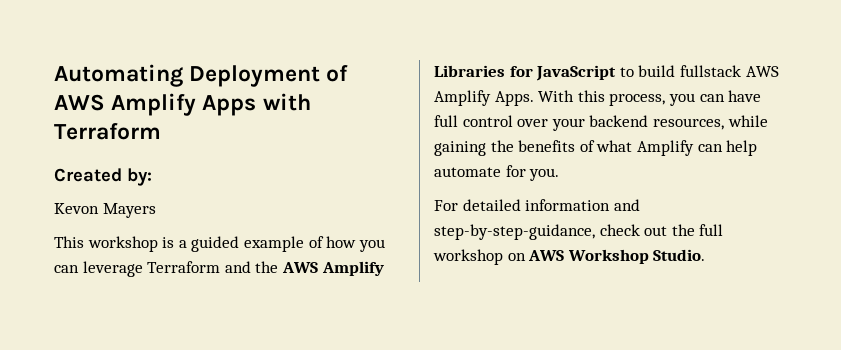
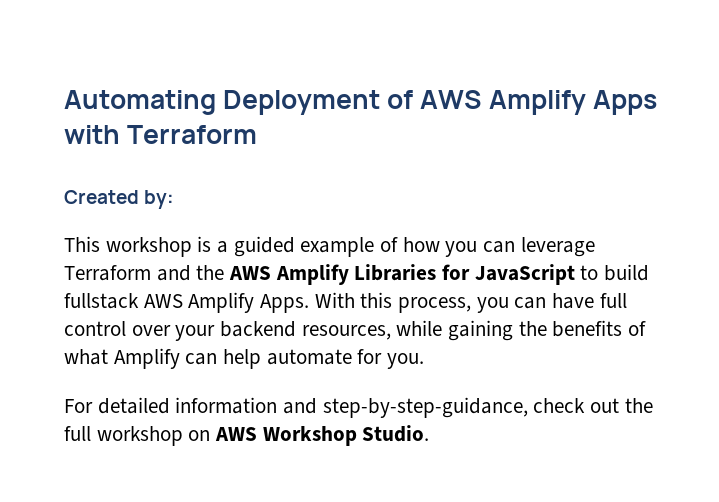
[54,203,156,218] // Kevon Mayers -> (175, 199) none

